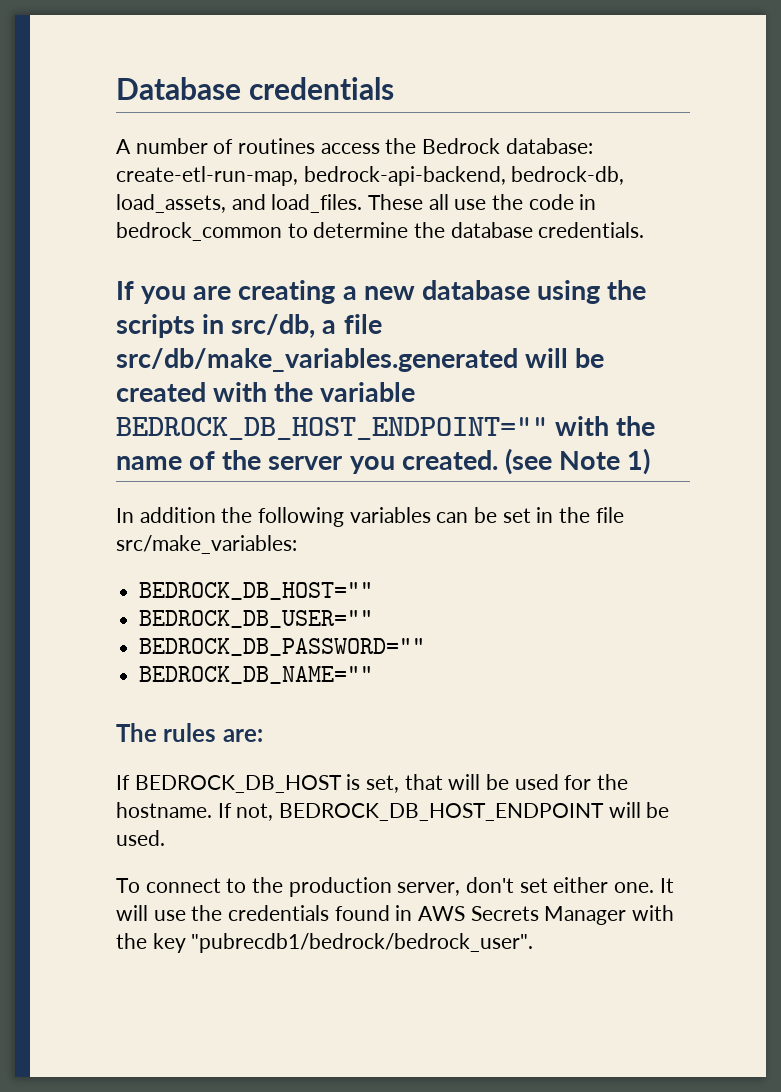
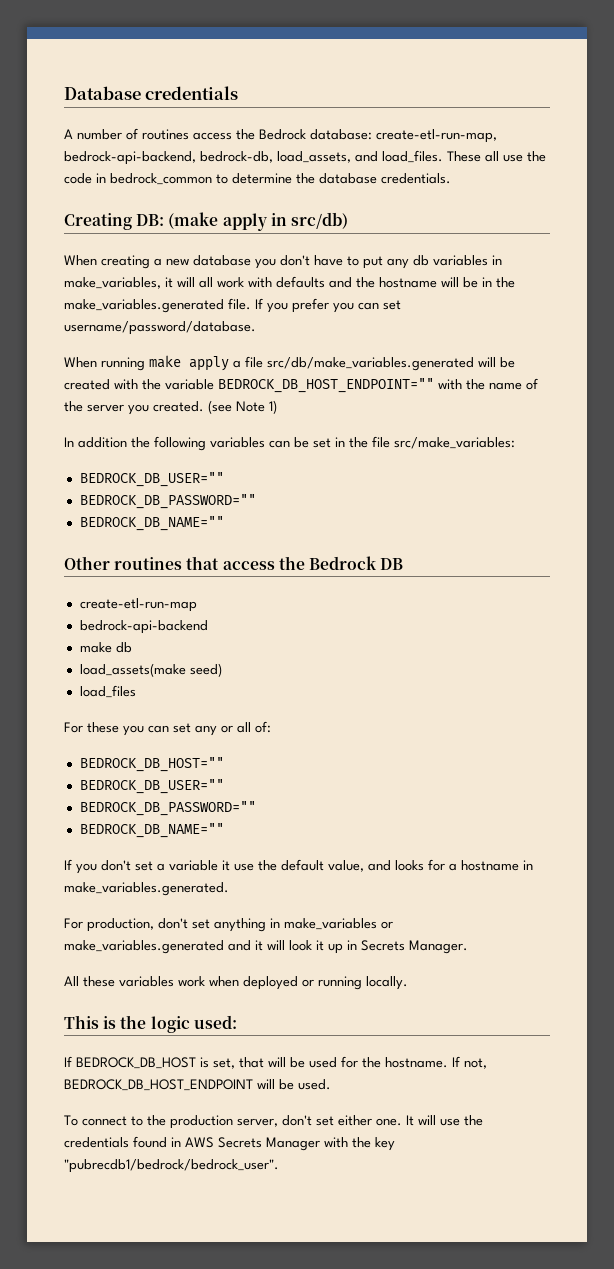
[116,280,647,304] [116,314,316,338] If you are creating a new database using the scripts in src/db, -> [64,212,348,231] [64,255,502,269] [64,276,515,289] [64,298,401,313] [64,321,256,335] [64,355,229,371] Creating DB: (make apply in src/db) // When creating a new database you don't have to put any db variables in make_variables, it will all work with defaults and the hostname will be in the make_variables.generated file. If you prefer you can set username/password/database. // When running make apply
[139,582,374,600] [139,610,374,628] [139,638,426,656] [139,666,374,684] [116,723,263,742] BEDROCK_DB_HOST="" // BEDROCK_DB_USER="" // BEDROCK_DB_PASSWORD="" // BEDROCK_DB_NAME="" // The rules are: -> [79,472,224,487] [79,494,256,509] [79,516,224,531] [64,556,404,570] [79,598,197,612] [79,620,208,634] [79,642,132,653] [79,663,222,677] [79,685,136,698] [64,721,271,736] [79,757,224,772] [79,779,224,794] [79,801,256,816] [79,823,224,838] [64,859,533,874] [64,882,229,896] [64,918,393,932] [64,940,468,954] [64,976,408,990] [64,1015,237,1033] BEDROCK_DB_USER="" // BEDROCK_DB_PASSWORD="" // BEDROCK_DB_NAME="" // Other routines that access the Bedrock DB // create-etl-run-map // bedrock-api-backend // make db // load_assets(make seed) // load_files // For these you can set any or all of: // BEDROCK_DB_HOST="" // BEDROCK_DB_USER="" // BEDROCK_DB_PASSWORD="" // BEDROCK_DB_NAME="" // If you don't set a variable it use the default value, and looks for a hostname in make_variables.generated. // For production, don't set anything in make_variables or make_variables.generated and it will look it up in Secrets Manager. // All these variables work when deployed or running locally. // This is the logic used:

